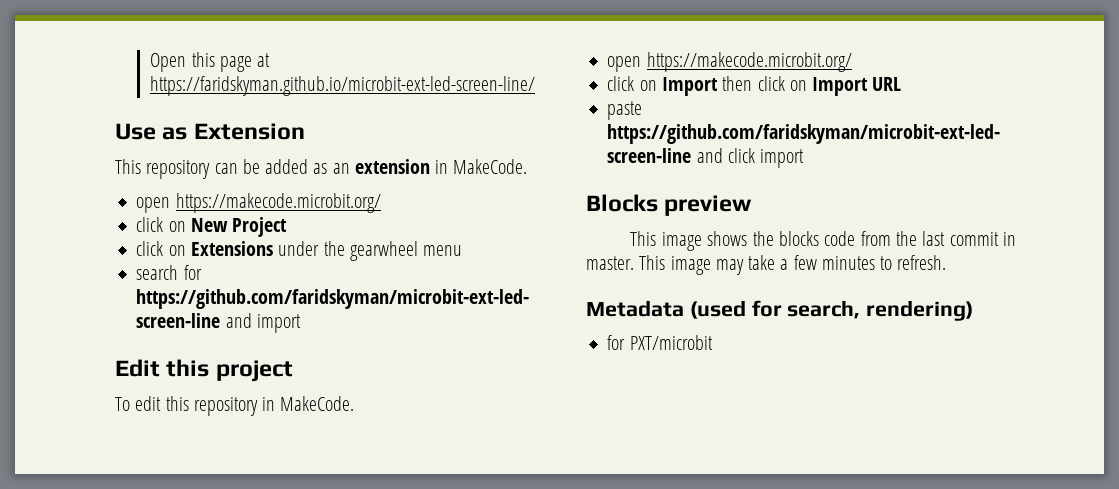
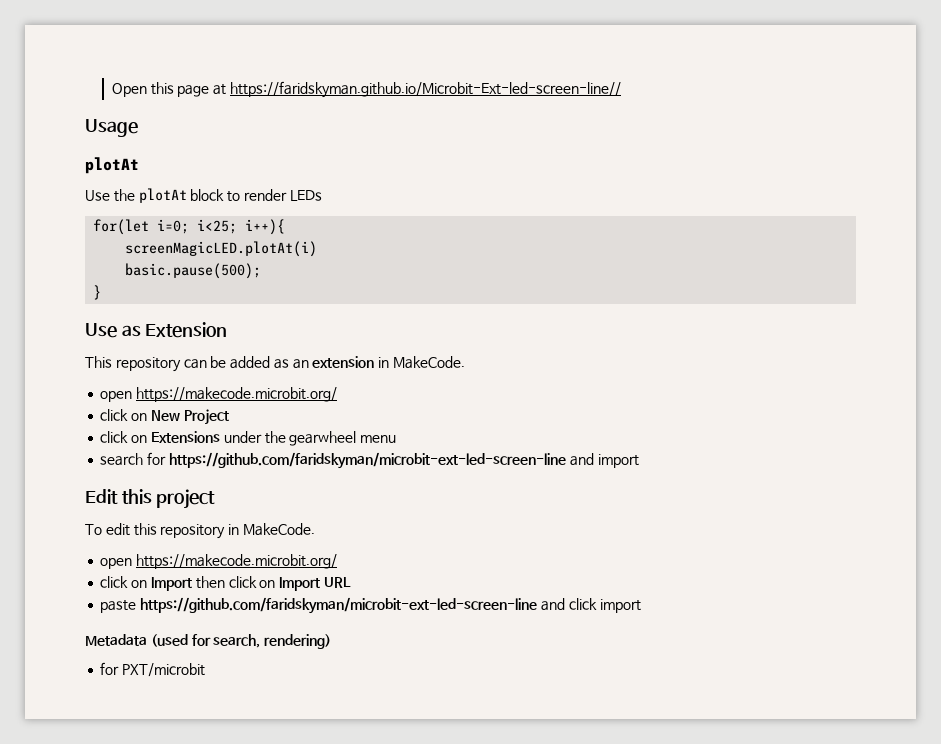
[150,76,536,96] https://faridskyman.github.io/microbit-ext-led-screen-line/ -> [229,81,621,98] [85,119,138,137] [85,157,139,174] [85,188,322,203] [93,219,286,235] [125,241,318,257] [125,263,262,279] [93,285,102,300] https://faridskyman.github.io/Microbit-Ext-led-screen-line// // Usage // plotAt // Use the plotAt block to render LEDs // for(let i=0; i<25; i++){ // screenMagicLED.plotAt(i) // basic.pause(500); // }
[586,194,753,216] [630,231,1016,251] [586,255,947,275] // Blocks preview // This image shows the blocks code from the last commit in master. This image may take a few minutes to refresh. -> (641, 606) none

